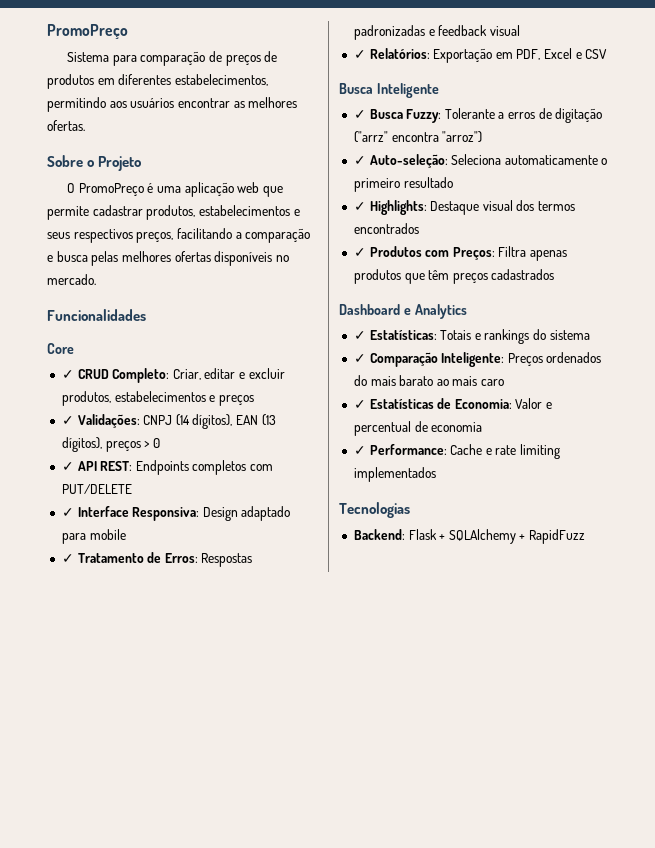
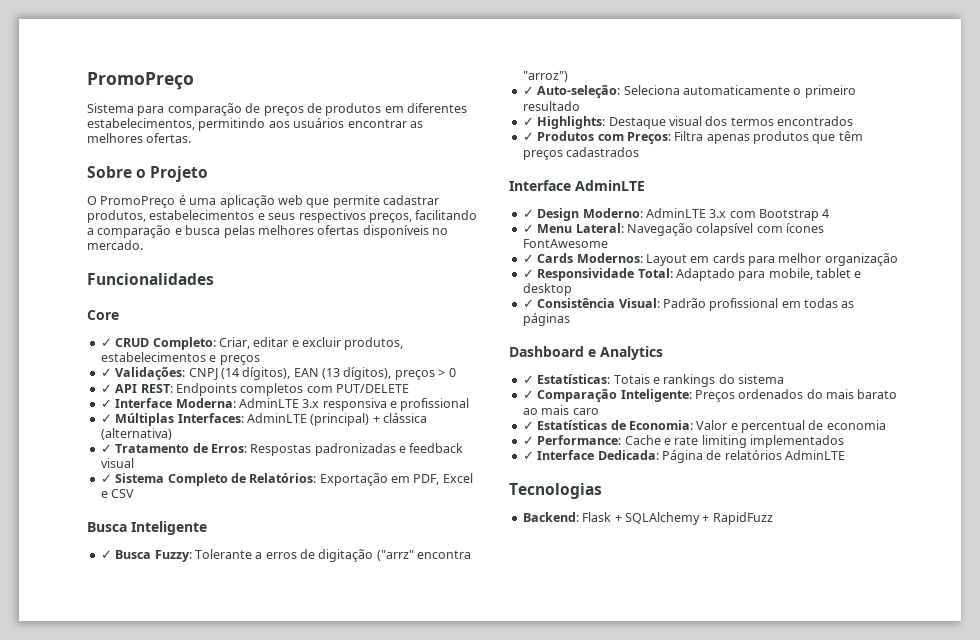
[132,506,291,521] [61,529,126,544] Responsiva: Design adaptado para mobile -> [175,398,470,411] [100,413,427,426] [100,428,172,440] Moderna: AdminLTE 3.x responsiva e profissional // ✓ Múltiplas Interfaces: AdminLTE (principal) + clássica (alternativa)
(366, 54) none -> [115,473,246,486] Sistema Completo de
(555, 274) none -> [509,180,645,191] [522,208,830,221] [522,223,824,236] [522,239,608,248] [522,253,898,266] [522,268,862,281] [522,283,572,296] [522,298,855,311] [522,313,570,326] // Interface AdminLTE // ✓ Design Moderno: AdminLTE 3.x com Bootstrap 4 // ✓ Menu Lateral: Navegação colapsível com ícones FontAwesome // ✓ Cards Modernos: Layout em cards para melhor organização // ✓ Responsividade Total: Adaptado para mobile, tablet e desktop // ✓ Consistência Visual: Padrão profissional em todas as páginas
(436, 474) none -> [522,450,845,463] // ✓ Interface Dedicada: Página de relatórios AdminLTE

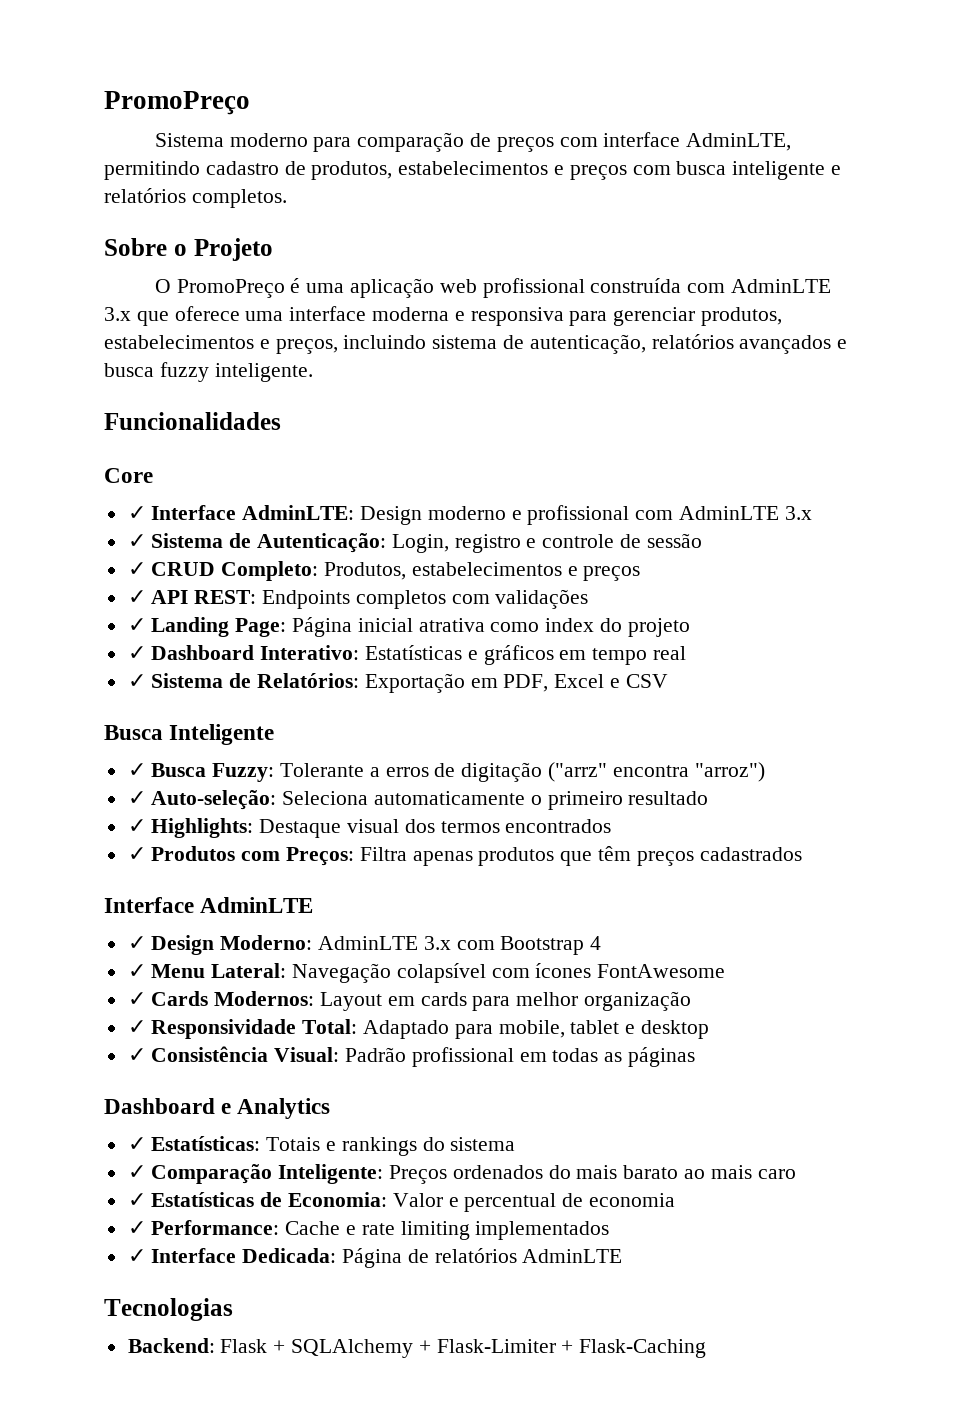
(134, 108) none -> [229,133,308,147] moderno
[306,103,467,116] [87,118,423,131] [87,133,192,143] de produtos em diferentes estabelecimentos, permitindo aos usuários encontrar as melhores ofertas. -> [559,132,792,151] [104,161,842,180] [104,188,287,208] com interface AdminLTE, permitindo cadastro de produtos, estabelecimentos e preços com busca inteligente e relatórios completos.
[306,195,439,208] [87,210,478,223] [87,225,448,238] [87,240,143,250] [87,273,214,285] [87,310,119,320] [100,337,404,350] [100,352,260,365] [100,367,456,381] que permite cadastrar produtos, estabelecimentos e seus respectivos preços, facilitando a comparação e busca pelas melhores ofertas disponíveis no mercado. // Funcionalidades // Core // ✓ CRUD Completo: Criar, editar e excluir produtos, estabelecimentos e preços // ✓ Validações: CNPJ (14 dígitos), EAN (13 dígitos), preços > 0 -> [482,278,832,298] [104,306,783,326] [104,334,848,354] [104,362,313,382] [104,412,281,430] [104,468,153,483] [127,505,812,525] [127,533,702,553] [127,561,641,581] profissional construída com AdminLTE 3.x que oferece uma interface moderna e responsiva para gerenciar produtos, estabelecimentos e preços, incluindo sistema de autenticação, relatórios avançados e busca fuzzy inteligente. // Funcionalidades // Core // ✓ Interface AdminLTE: Design moderno e profissional com AdminLTE 3.x // ✓ Sistema de Autenticação: Login, registro e controle de sessão // ✓ CRUD Completo: Produtos, estabelecimentos e preços
[336,384,409,393] [100,398,470,411] [100,413,427,426] [100,428,172,440] [100,443,464,456] [100,458,134,468] [100,473,228,486] PUT/DELETE // ✓ Interface Moderna: AdminLTE 3.x responsiva e profissional // ✓ Múltiplas Interfaces: AdminLTE (principal) + clássica (alternativa) // ✓ Tratamento de Erros: Respostas padronizadas e feedback visual // ✓ Sistema Completo -> [495,589,589,609] [127,617,690,637] [127,645,687,665] [127,673,224,688] validações // ✓ Landing Page: Página inicial atrativa como index do projeto // ✓ Dashboard Interativo: Estatísticas e gráficos em tempo real // ✓ Sistema
[712,512,773,525] RapidFuzz -> [436,1339,707,1358] Flask-Limiter + Flask-Caching

